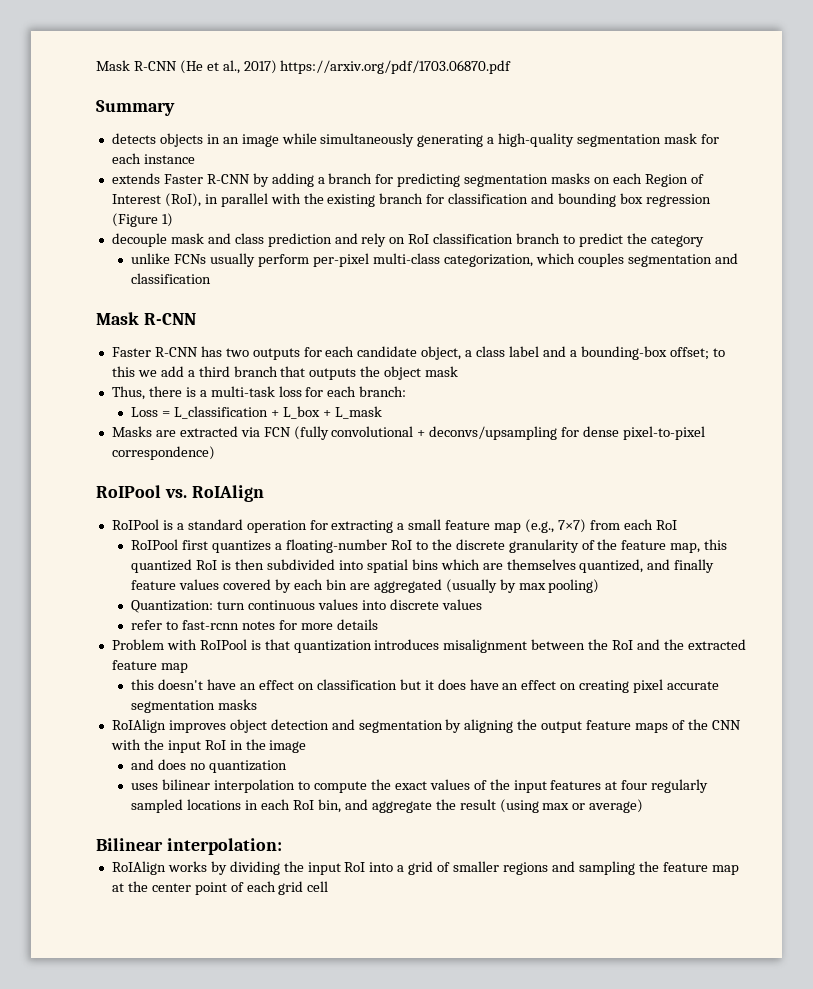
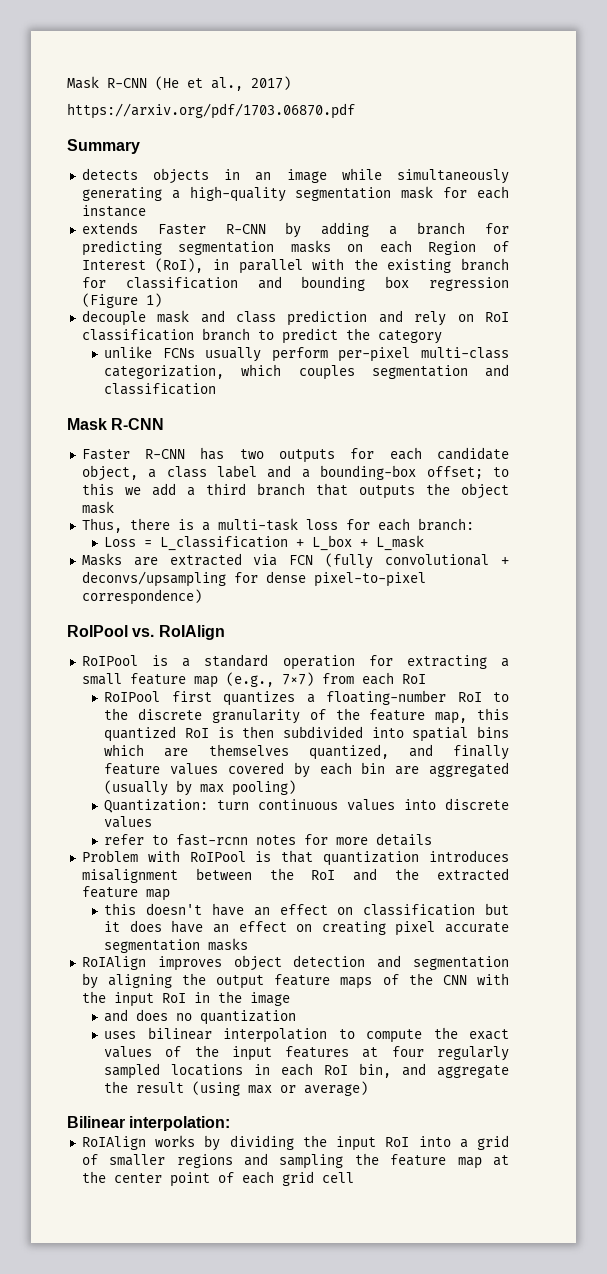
(277, 67) none -> (291, 83) //

